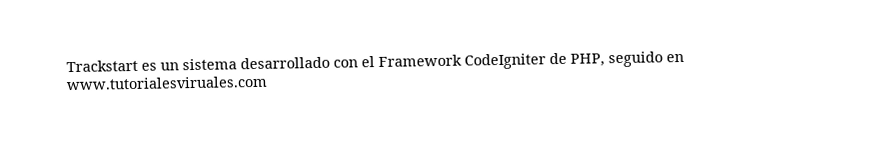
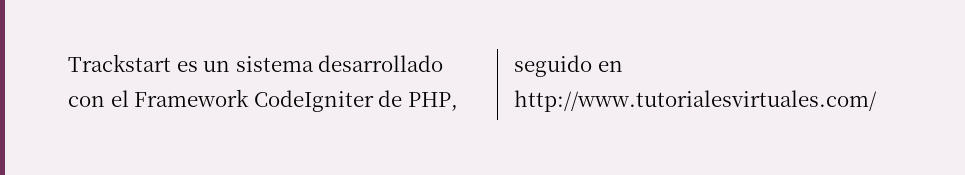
[66,75,268,91] www.tutorialesviruales.com -> [514,90,877,112] http://www.tutorialesvirtuales.com/

